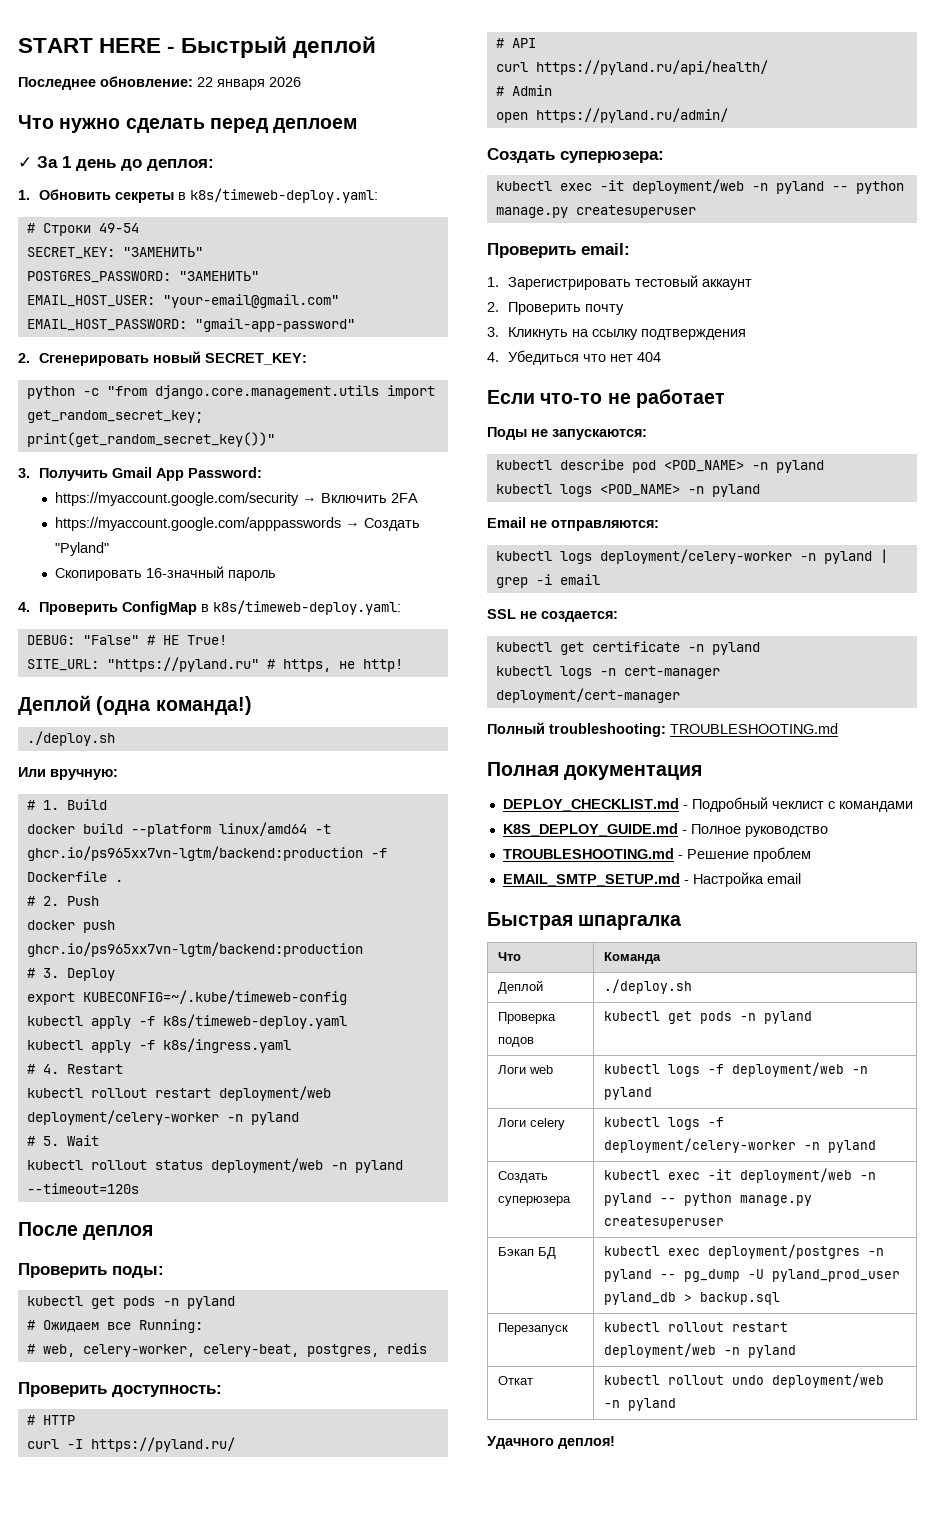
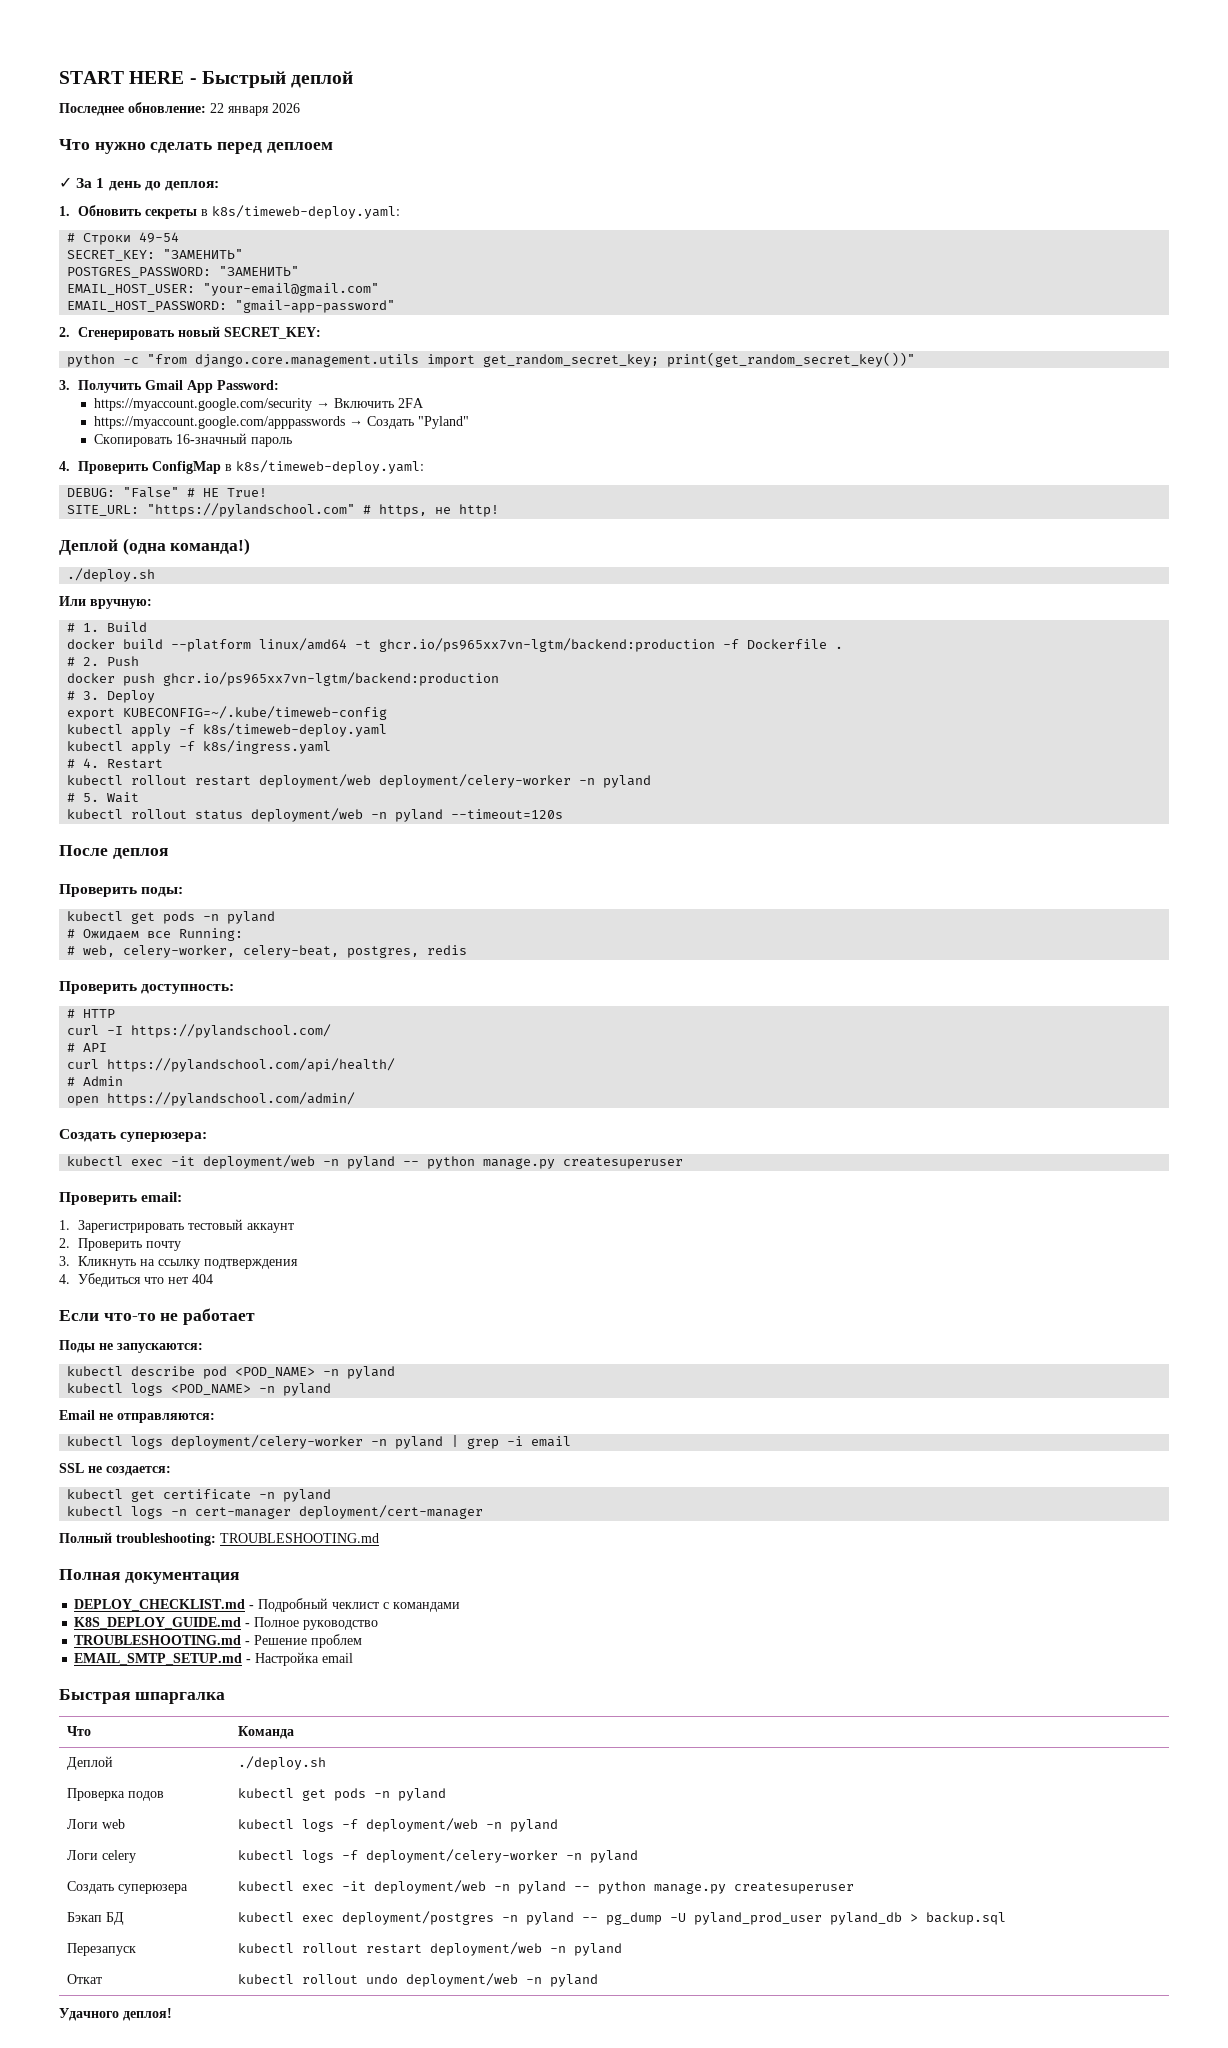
[106,657,259,672] "https://pyland.ru" -> [147,503,356,517] "https://pylandschool.com"
[90,1437,235,1452] https://pyland.ru/ -> [131,1024,332,1038] https://pylandschool.com/
[535,60,768,75] https://pyland.ru/api/health/ -> [107,1058,396,1072] https://pylandschool.com/api/health/
[535,108,728,123] https://pyland.ru/admin/ -> [107,1092,356,1106] https://pylandschool.com/admin/

